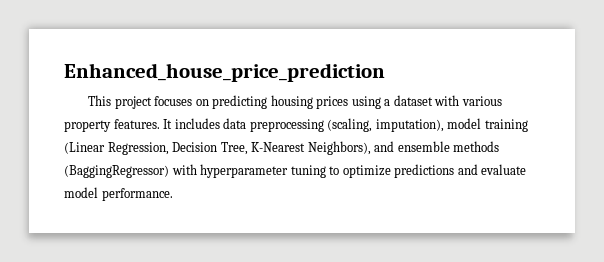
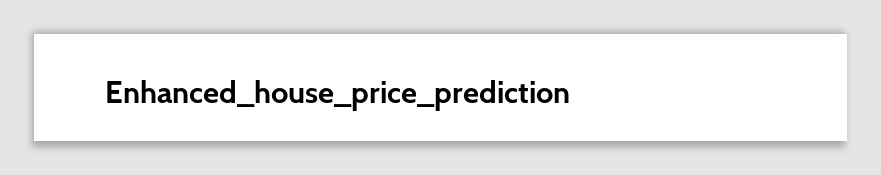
[88,95,502,109] [64,118,528,132] [64,141,500,155] [64,164,527,178] [64,187,173,201] // This project focuses on predicting housing prices using a dataset with various property features. It includes data preprocessing (scaling, imputation), model training (Linear Regression, Decision Tree, K-Nearest Neighbors), and ensemble methods (BaggingRegressor) with hyperparameter tuning to optimize predictions and evaluate model performance. -> (570, 95) none

